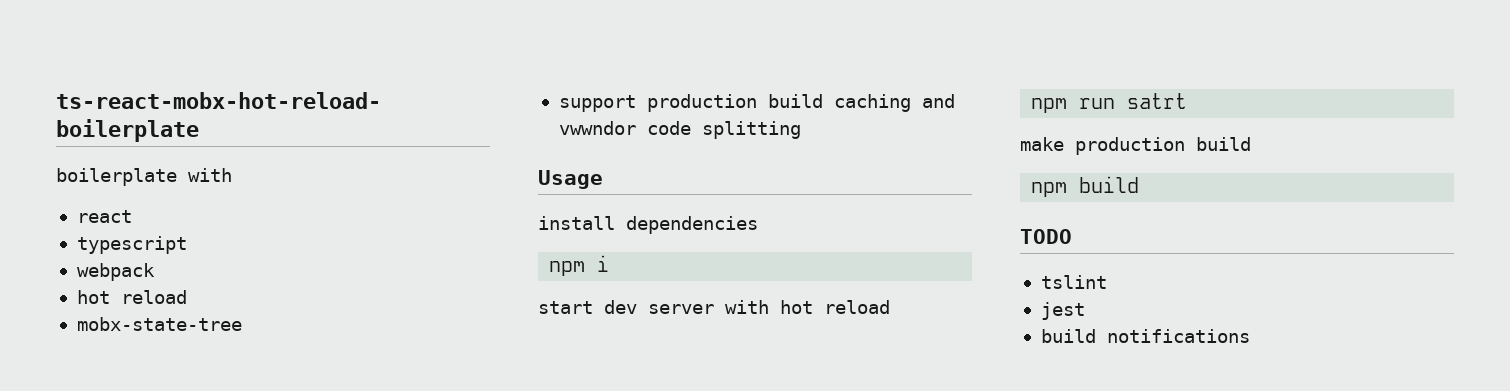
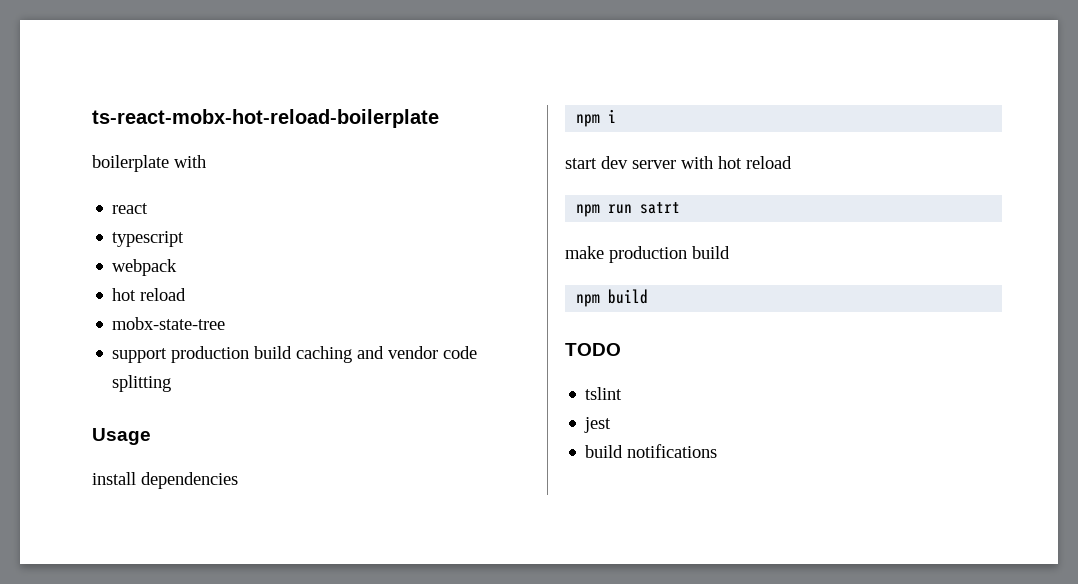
[558,121,636,135] vwwndor -> [388,346,439,359] vendor

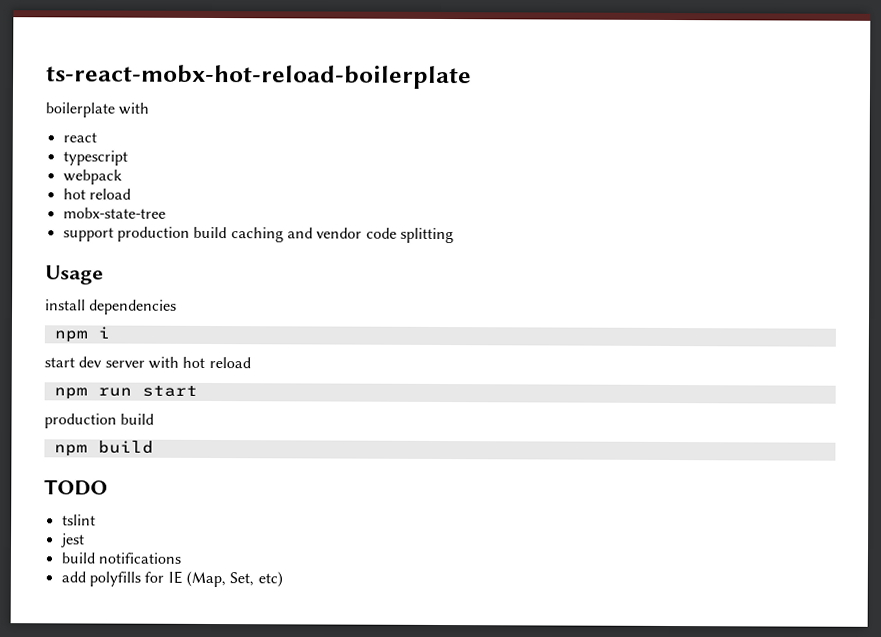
[640,202,681,214] [565,246,604,259] satrt // make -> [141,385,198,397] start //
(718, 451) none -> [60,570,283,588] // add polyfills for IE (Map, Set, etc)

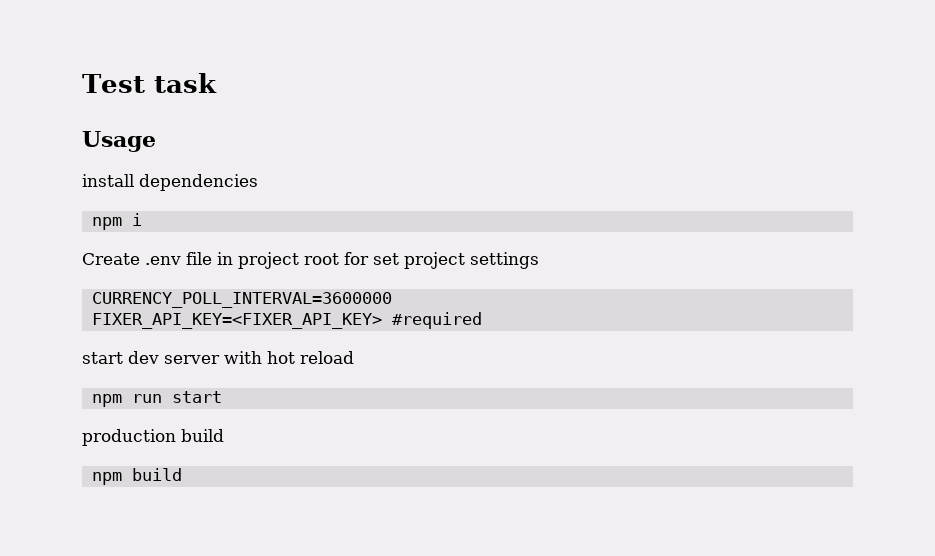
[46,64,472,90] [45,102,150,118] [62,132,97,143] [62,150,128,166] [62,169,122,185] [62,188,131,200] [62,207,166,219] [62,226,454,244] ts-react-mobx-hot-reload-boilerplate // boilerplate with // react // typescript // webpack // hot reload // mobx-state-tree // support production build caching and vendor code splitting -> [82,73,217,93] Test task
(110, 332) none -> [82,252,539,269] [91,292,392,308] [91,312,482,329] // Create .env file in project root for set project settings // CURRENCY_POLL_INTERVAL=3600000 // FIXER_API_KEY=<FIXER_API_KEY> #required
[44,479,108,496] [61,514,96,526] [59,533,85,548] [60,552,181,564] [60,570,283,588] // TODO // tslint // jest // build notifications // add polyfills for IE (Map, Set, etc) -> (182, 474) none

